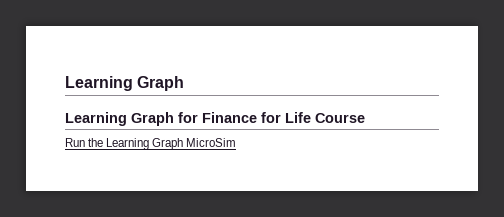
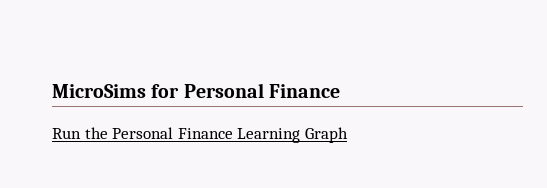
[65,76,185,91] [65,112,365,126] Learning Graph // Learning Graph for Finance for Life Course -> [52,83,340,98] MicroSims for Personal Finance
[106,138,237,150] Learning Graph MicroSim -> [112,127,348,143] Personal Finance Learning Graph

